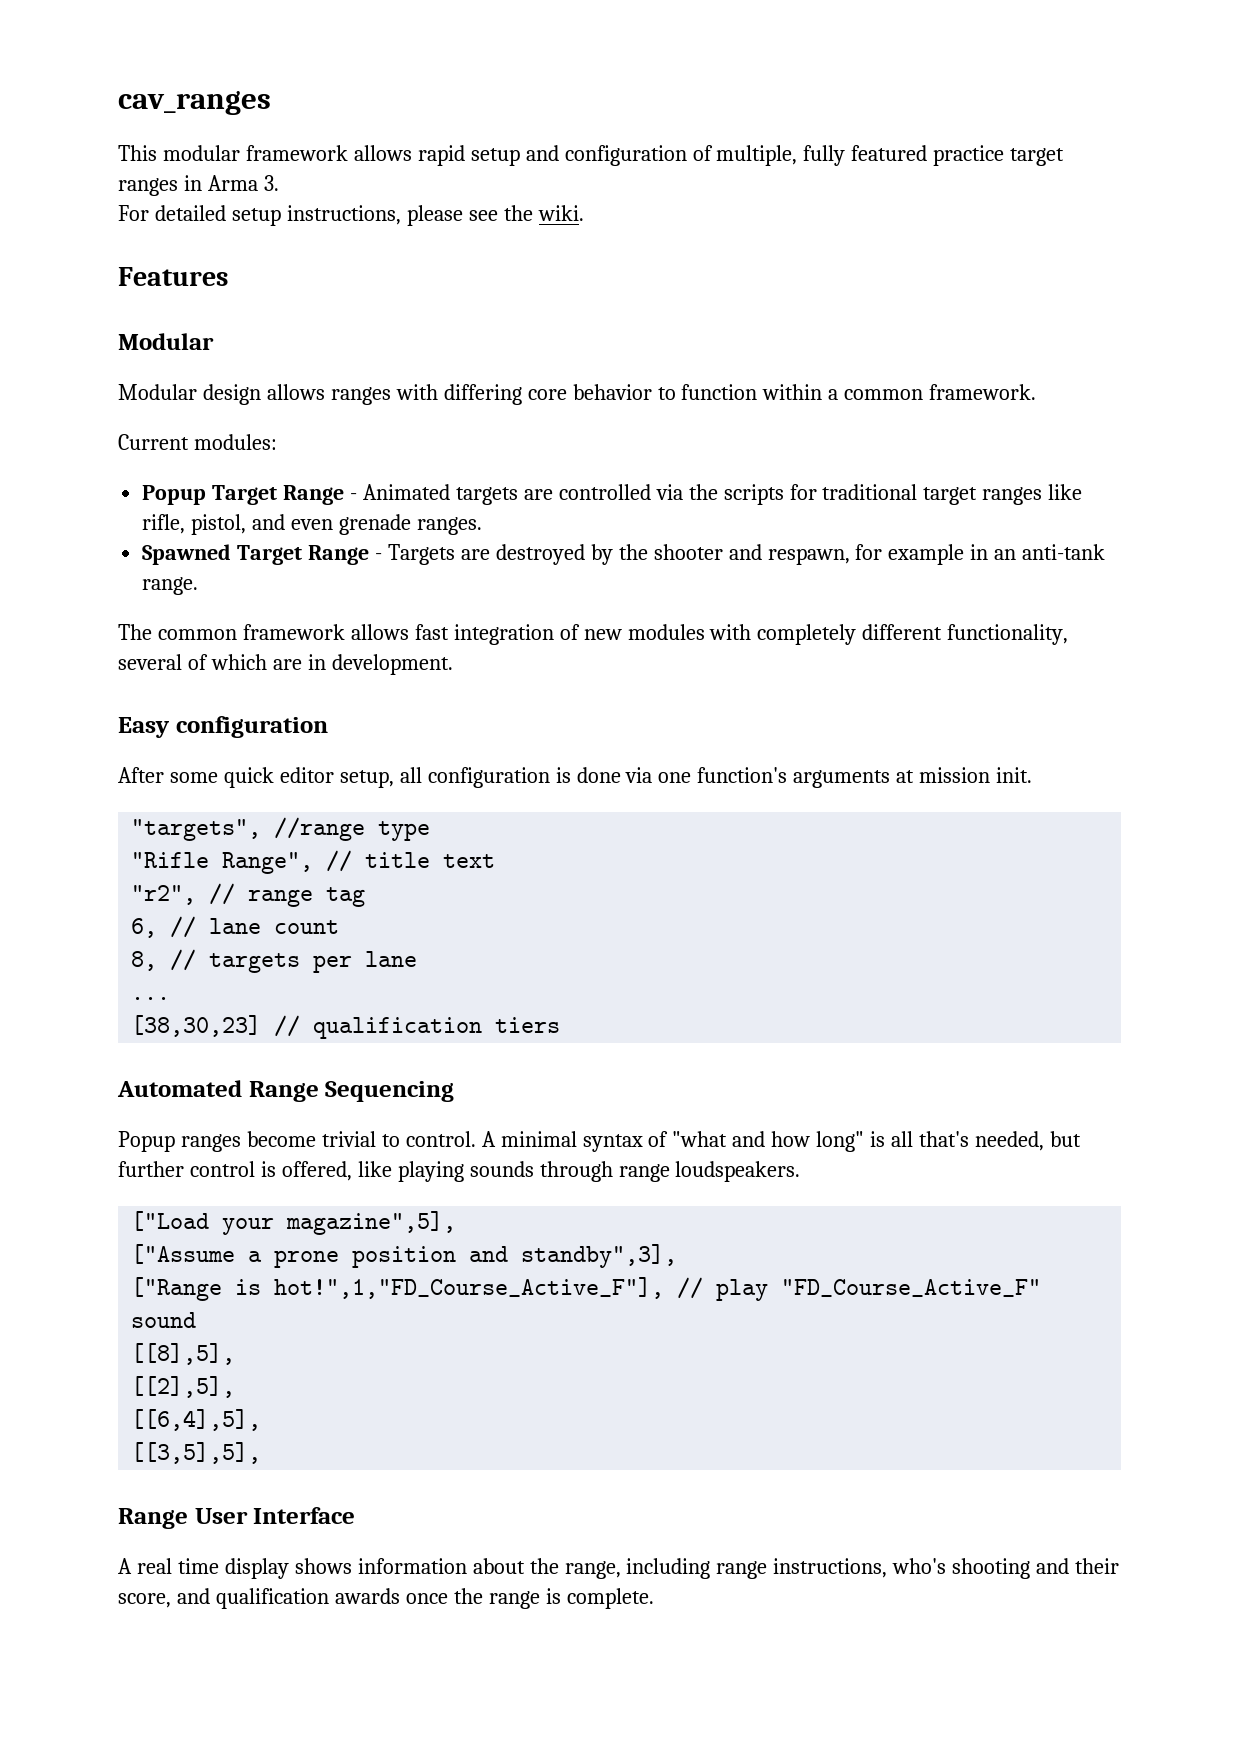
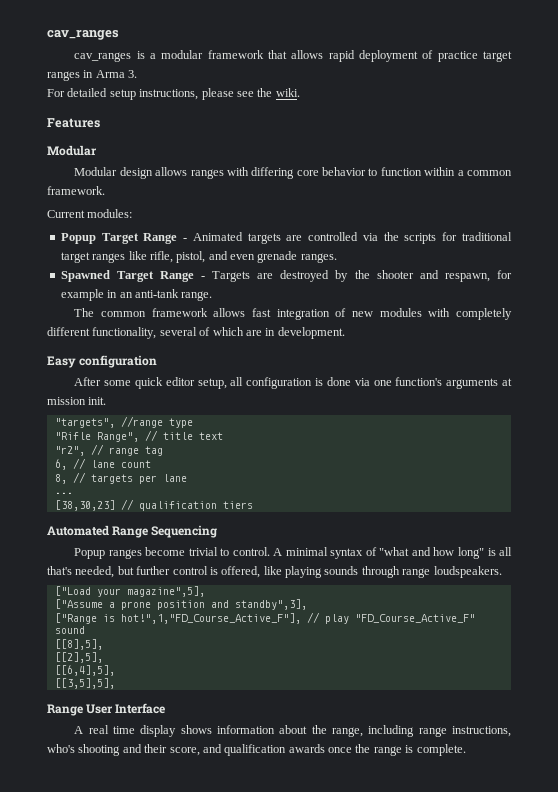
[118,145,157,161] This -> [74,51,157,62] cav_ranges is a
(348, 153) none -> [268,50,288,59] that
[470,145,928,166] setup and configuration of multiple, fully featured -> [359,50,434,62] deployment of

